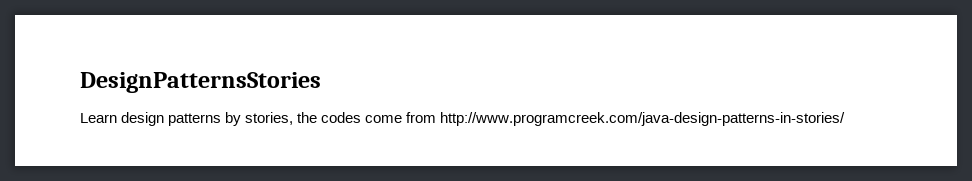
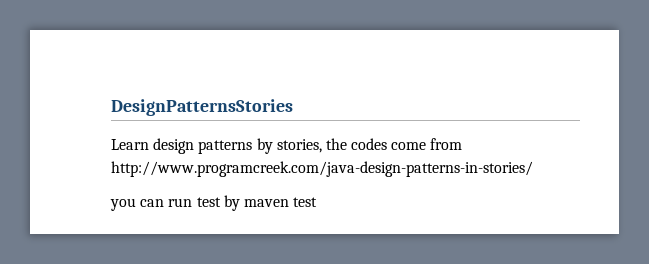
(846, 119) none -> [110,195,318,211] // you can run test by maven test

